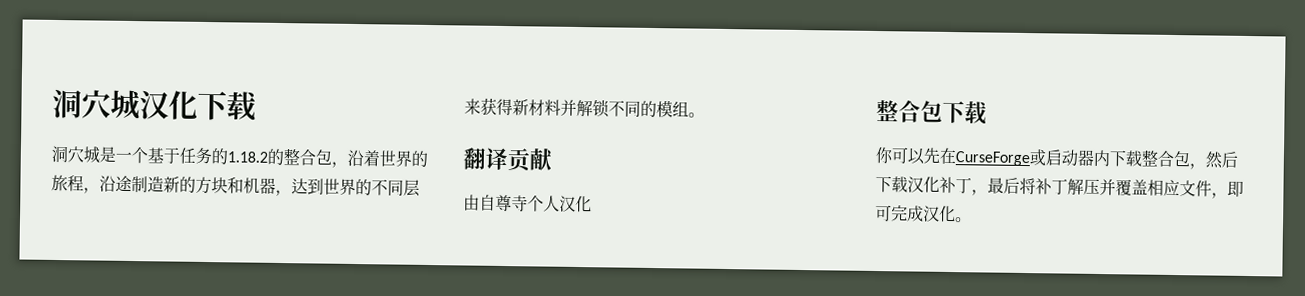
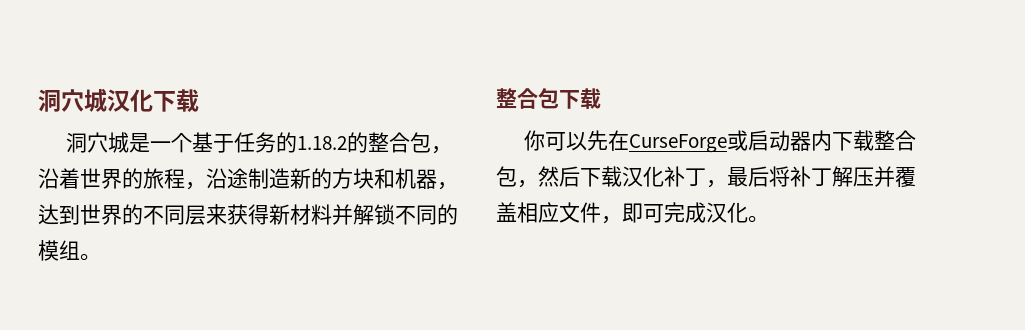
[463,147,553,173] [463,194,592,213] // 翻译贡献 // 由自尊寺个人汉化 -> (101, 257) none

